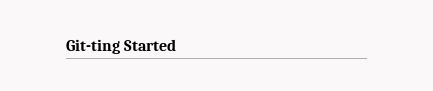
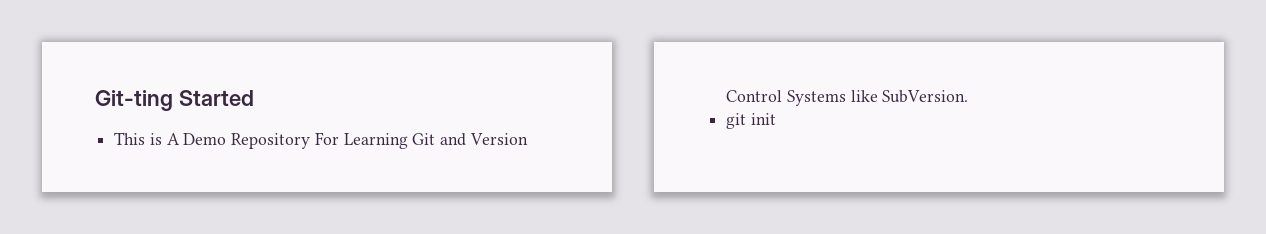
(177, 45) none -> [114,132,528,149] [726,90,969,106] [726,113,776,129] // This is A Demo Repository For Learning Git and Version Control Systems like SubVersion. // git init

